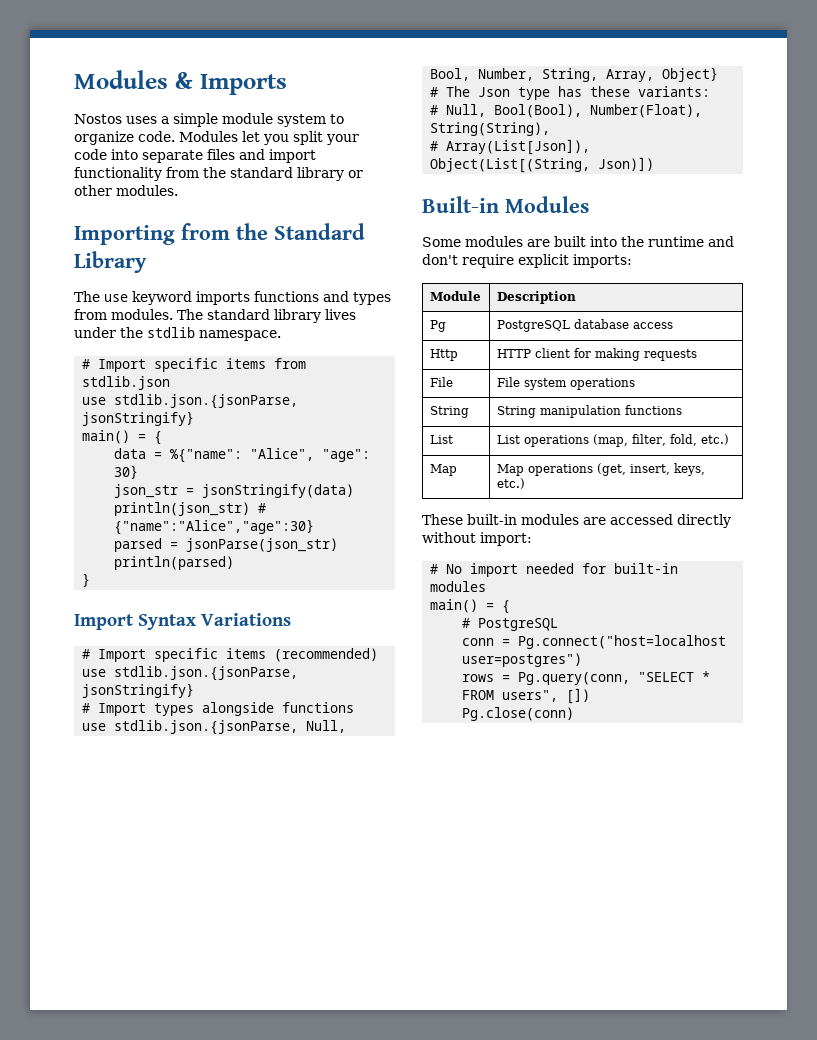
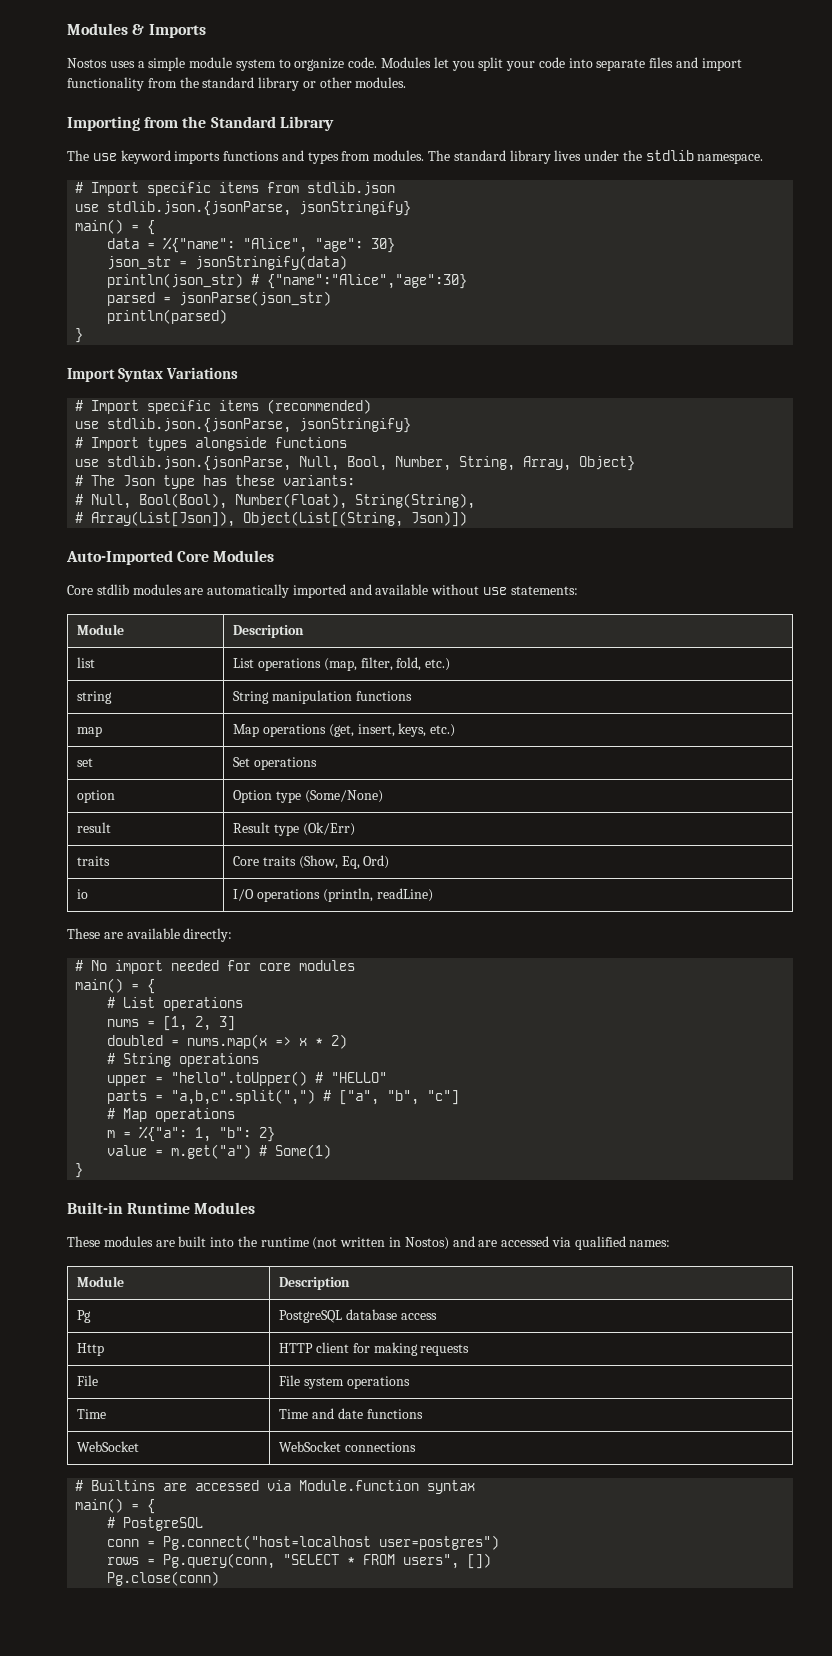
[422,196,589,213] [422,237,461,247] Built-in Modules // Some -> [66,550,275,565] [67,584,578,598] [77,624,125,635] [233,625,305,638] [77,657,96,668] [233,657,451,671] [77,691,113,704] [233,690,412,704] [77,726,103,737] [233,723,456,737] [77,758,94,767] [233,757,317,770] [77,790,116,803] [233,790,383,803] [77,822,112,833] [233,822,355,836] [77,856,111,866] [233,855,390,869] [77,889,89,899] [233,888,433,902] [67,928,233,942] [75,960,356,974] [75,978,156,994] [107,997,244,1011] [107,1016,236,1031] [107,1034,348,1049] [107,1053,260,1067] [107,1071,388,1086] [107,1089,460,1105] [107,1108,236,1122] [107,1126,276,1142] [107,1144,332,1159] [75,1163,84,1178] [67,1202,256,1214] [67,1236,100,1247] Auto-Imported Core Modules // Core stdlib modules are automatically imported and available without use statements: // Module | Description // list | List operations (map, filter, fold, etc.) // string | String manipulation functions // map | Map operations (get, insert, keys, etc.) // set | Set operations // option | Option type (Some/None) // result | Result type (Ok/Err) // traits | Core traits (Show, Eq, Ord) // io | I/O operations (println, readLine) // These are available directly: // # No import needed for core modules // main() = { // # List operations // nums = [1, 2, 3] // doubled = nums.map(x => x * 2) // # String operations // upper = "hello".toUpper() # "HELLO" // parts = "a,b,c".split(",") # ["a", "b", "c"] // # Map operations // m = %{"a": 1, "b": 2} // value = m.get("a") # Some(1) // } // Built-in Runtime Modules // These
[708,236,734,247] [422,254,632,268] and don't require explicit imports: -> [312,1236,671,1250] (not written in Nostos) and are accessed via qualified names:
[429,406,469,418] [496,405,682,418] [429,435,453,444] [496,434,729,447] [429,464,457,476] [496,463,705,476] [496,478,525,489] [422,514,731,528] [422,532,532,546] [430,563,679,577] [430,581,487,592] String | String manipulation functions // List | List operations (map, filter, fold, etc.) // Map | Map operations (get, insert, keys, etc.) // These built-in modules are accessed directly without import: // # No import needed for built-in modules -> [77,1409,107,1419] [279,1408,423,1419] [77,1441,140,1452] [279,1441,416,1452] [75,1480,476,1494] Time | Time and date functions // WebSocket | WebSocket connections // # Builtins are accessed via Module.function syntax

